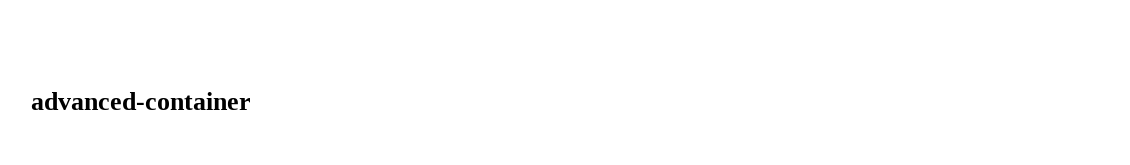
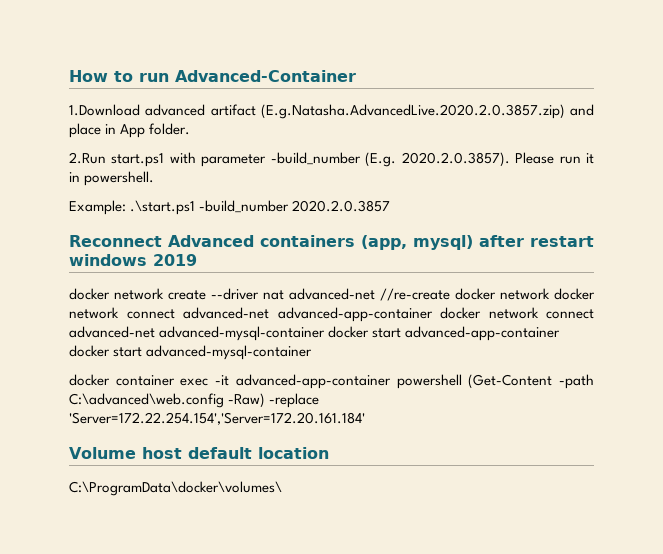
[31,92,251,110] advanced-container -> [69,70,356,82] [69,104,594,119] [69,123,191,138] [69,152,595,167] [69,171,155,186] [69,200,391,215] [69,235,594,250] [69,254,197,266] [69,288,595,301] [69,307,594,322] [69,326,561,341] [69,345,313,360] [69,374,594,389] [69,393,320,408] [69,412,365,425] [69,447,329,459] [69,481,282,496] How to run Advanced-Container // 1.Download advanced artifact (E.g.Natasha.AdvancedLive.2020.2.0.3857.zip) and place in App folder. // 2.Run start.ps1 with parameter -build_number (E.g. 2020.2.0.3857). Please run it in powershell. // Example: .\start.ps1 -build_number 2020.2.0.3857 // Reconnect Advanced containers (app, mysql) after restart windows 2019 // docker network create --driver nat advanced-net //re-create docker network docker network connect advanced-net advanced-app-container docker network connect advanced-net advanced-mysql-container docker start advanced-app-container docker start advanced-mysql-container // docker container exec -it advanced-app-container powershell (Get-Content -path C:\advanced\web.config -Raw) -replace 'Server=172.22.254.154','Server=172.20.161.184' // Volume host default location // C:\ProgramData\docker\volumes\

